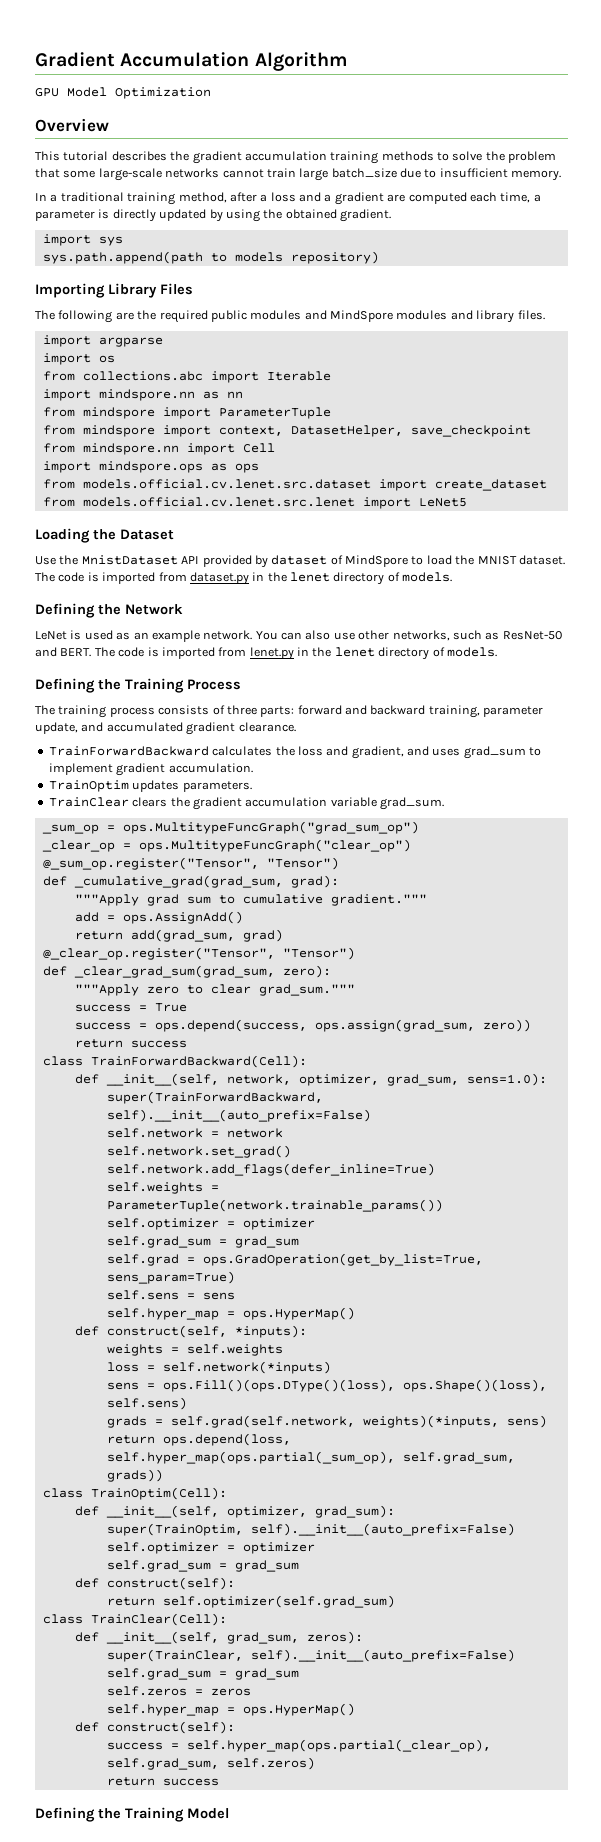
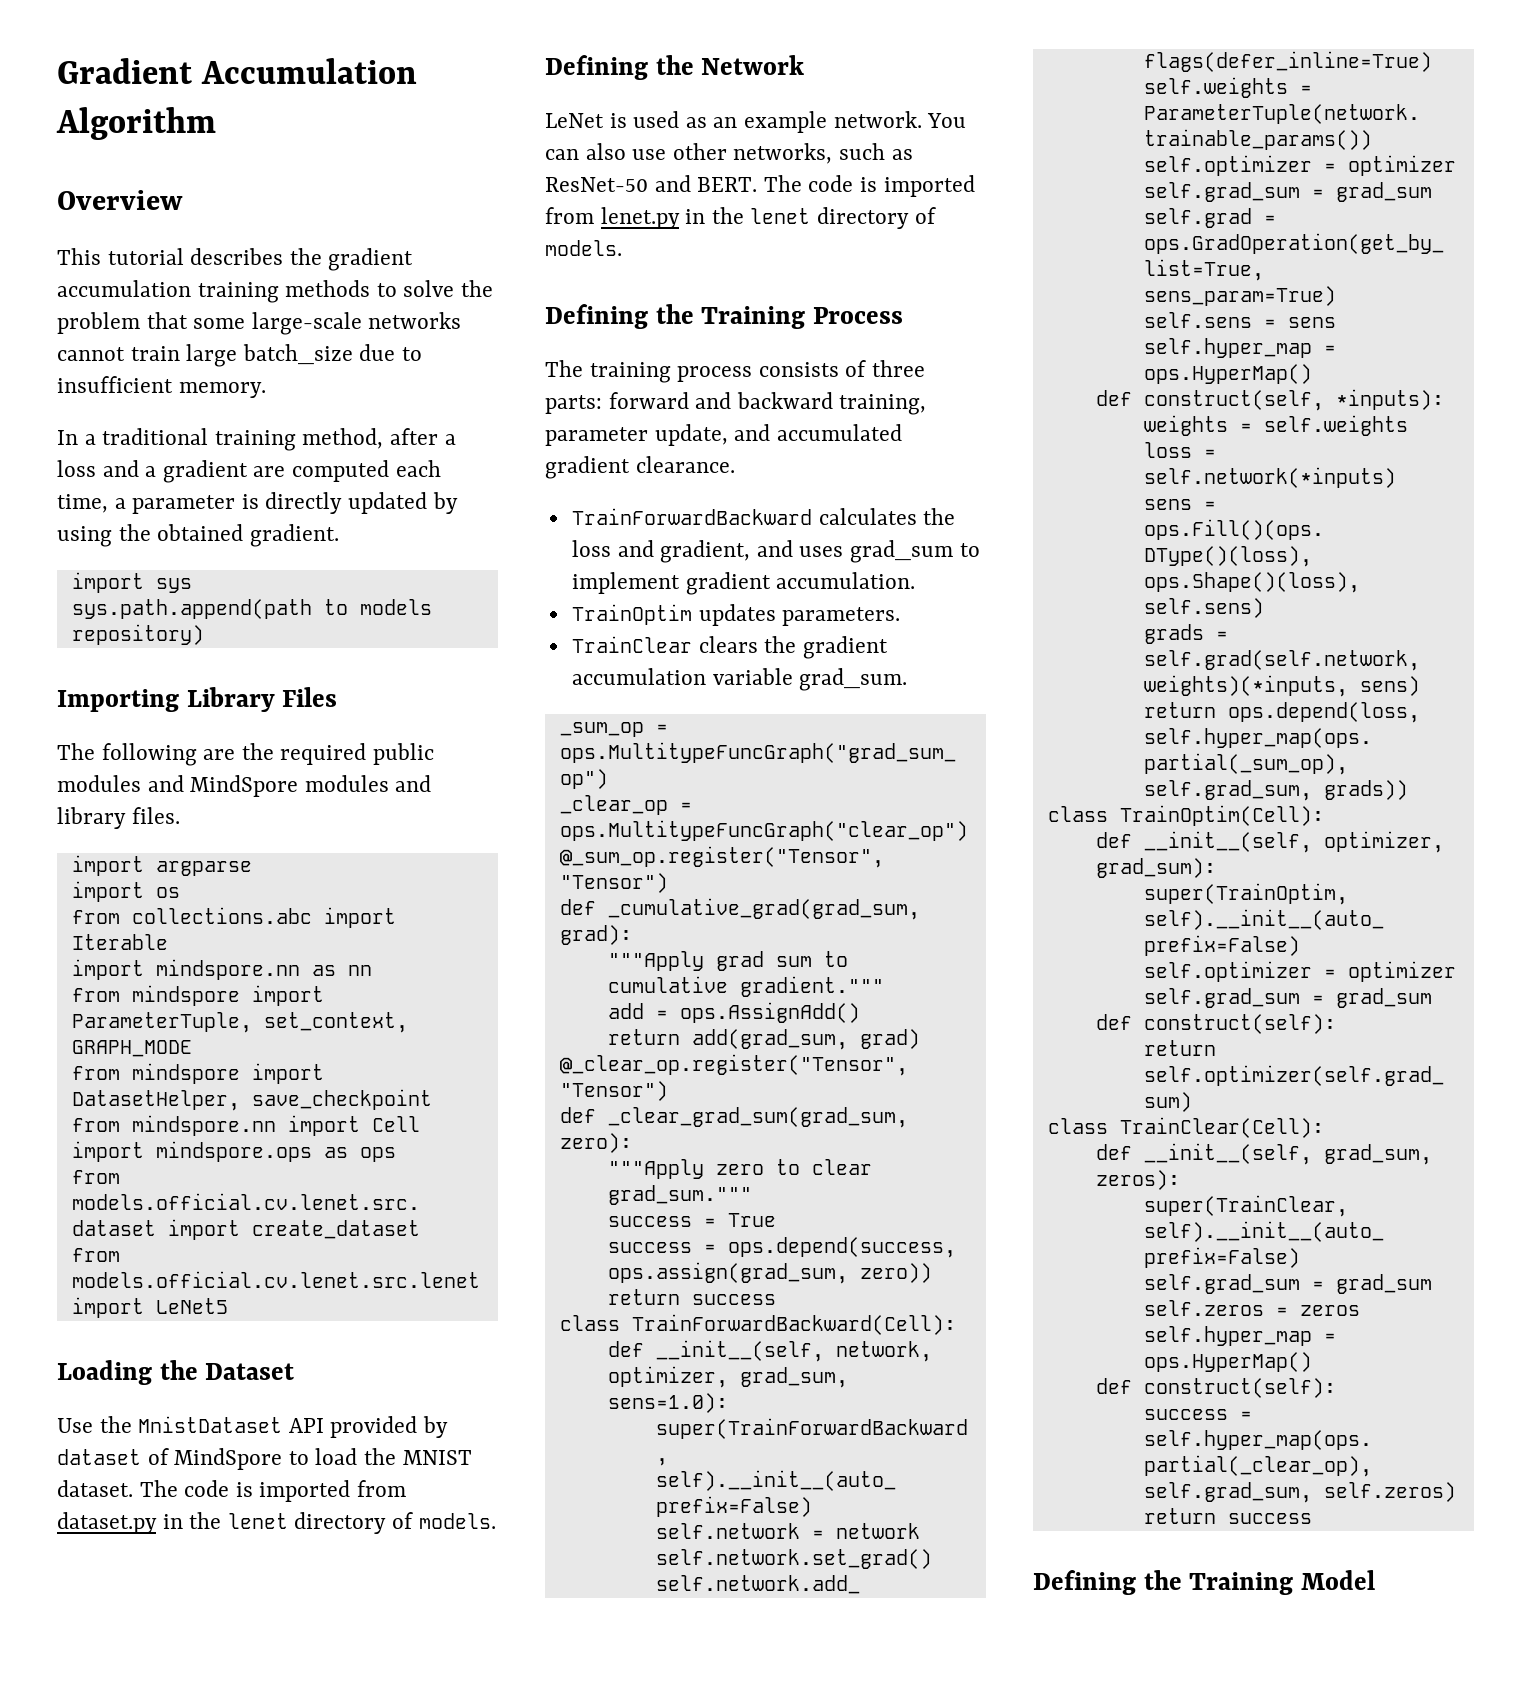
[35,87,211,99] // GPU Model Optimization -> (216, 123) none
[218,407,331,419] [42,425,283,437] ParameterTuple // from mindspore import context, -> [71,1012,408,1033] [71,1040,192,1057] [71,1063,324,1084] ParameterTuple, set_context, GRAPH_MODE // from mindspore import

